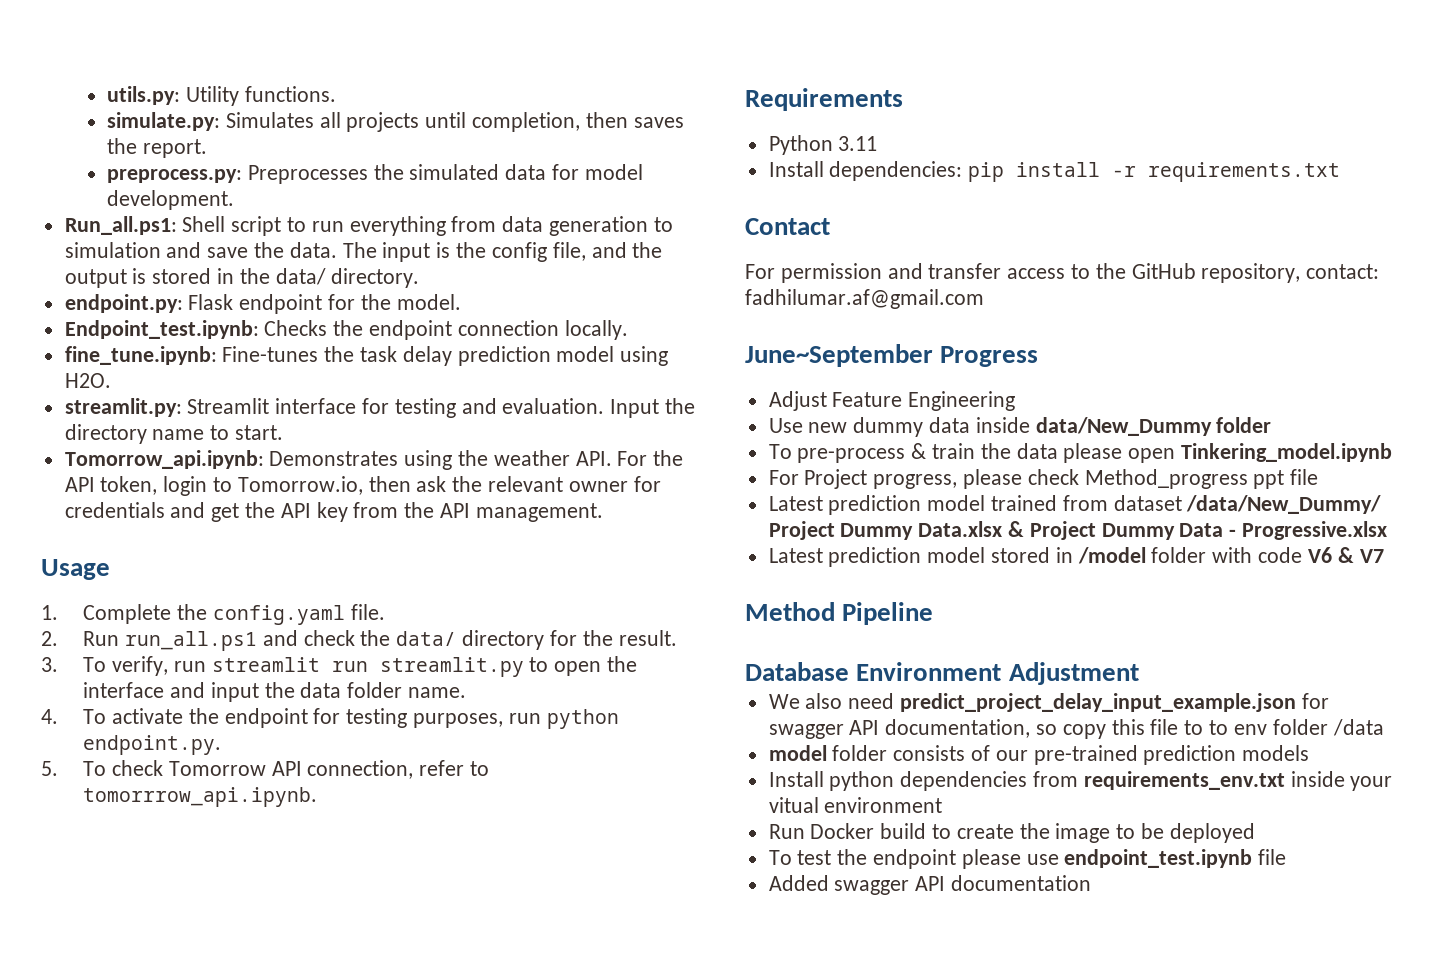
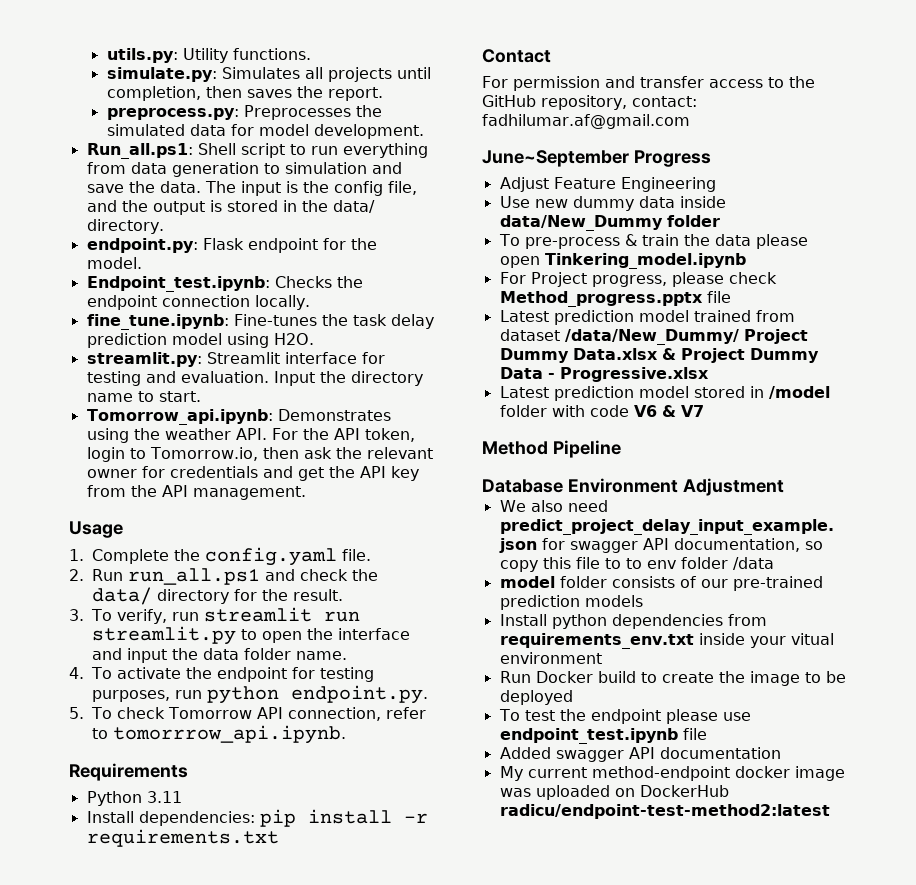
[1084,469,1285,489] Method_progress ppt -> [499,291,703,307] Method_progress.pptx
(1092, 883) none -> [499,766,845,781] [499,785,729,800] [499,804,830,819] // My current method-endpoint docker image was uploaded on DockerHub radicu/endpoint-test-method2:latest

